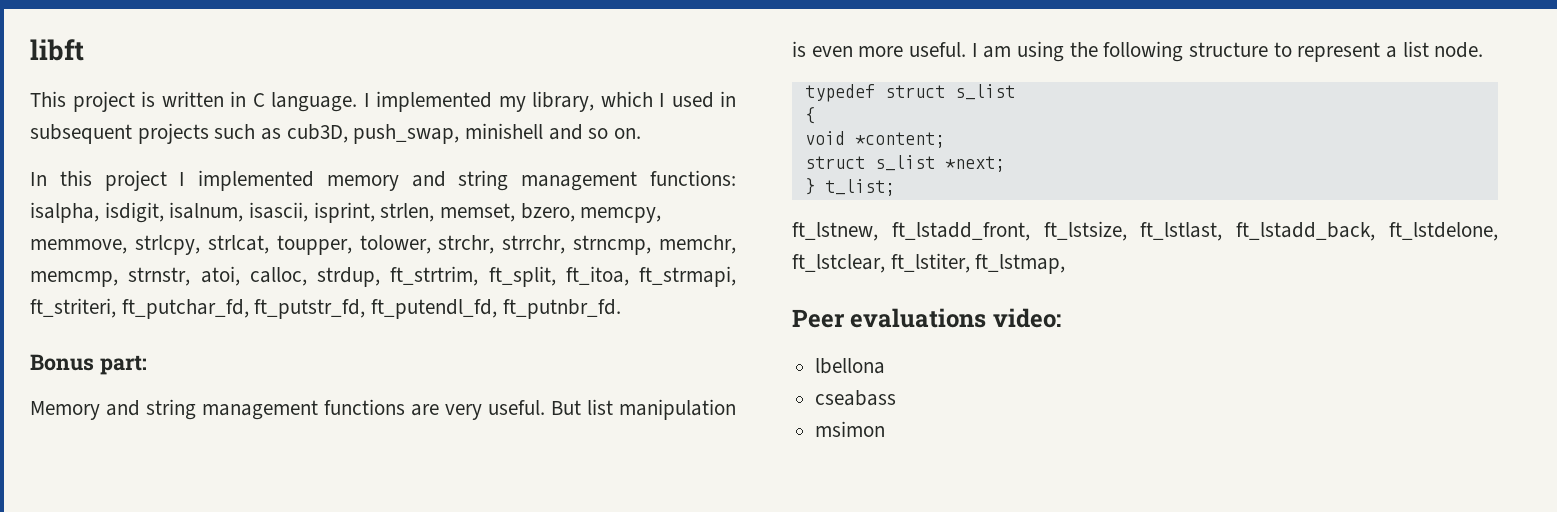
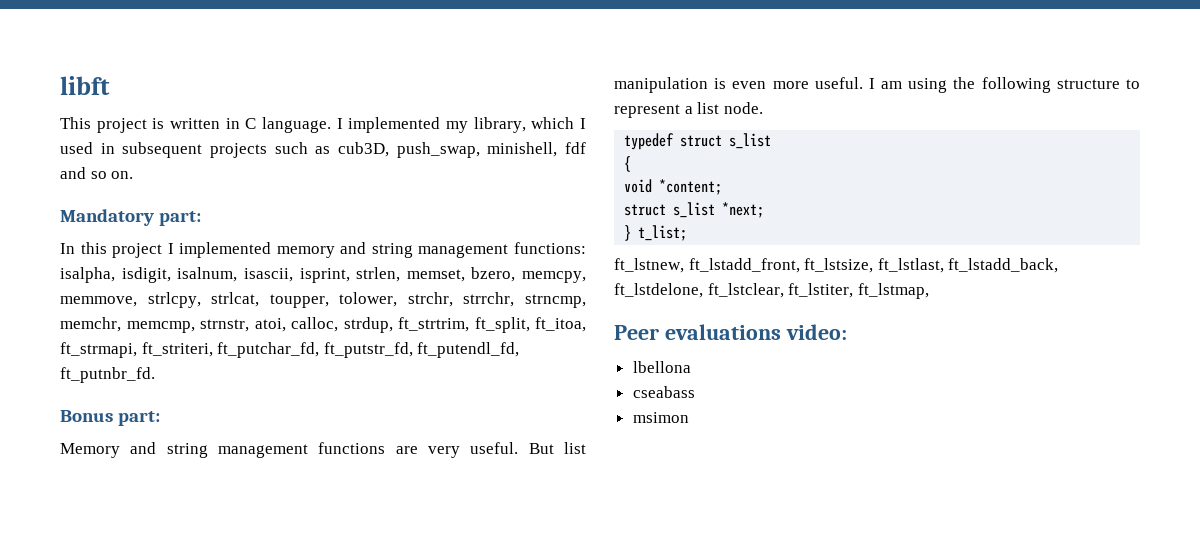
[465,123,544,139] minishell -> [487,142,586,157] minishell, fdf
(642, 133) none -> [60,209,202,226] // Mandatory part:

